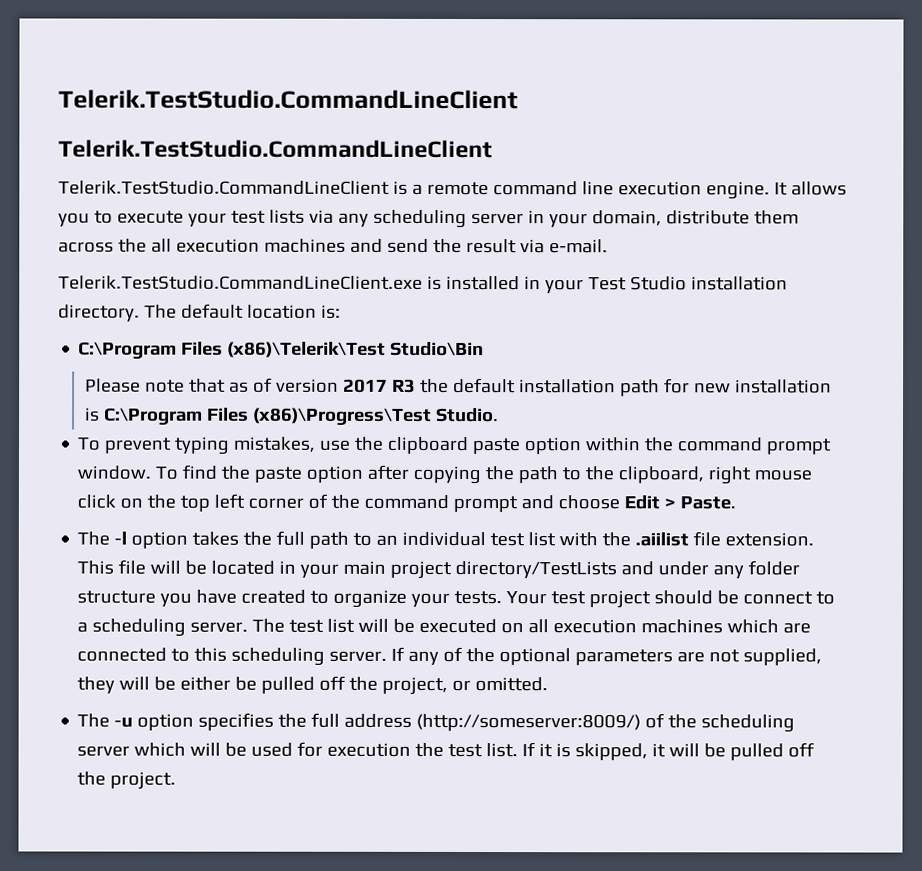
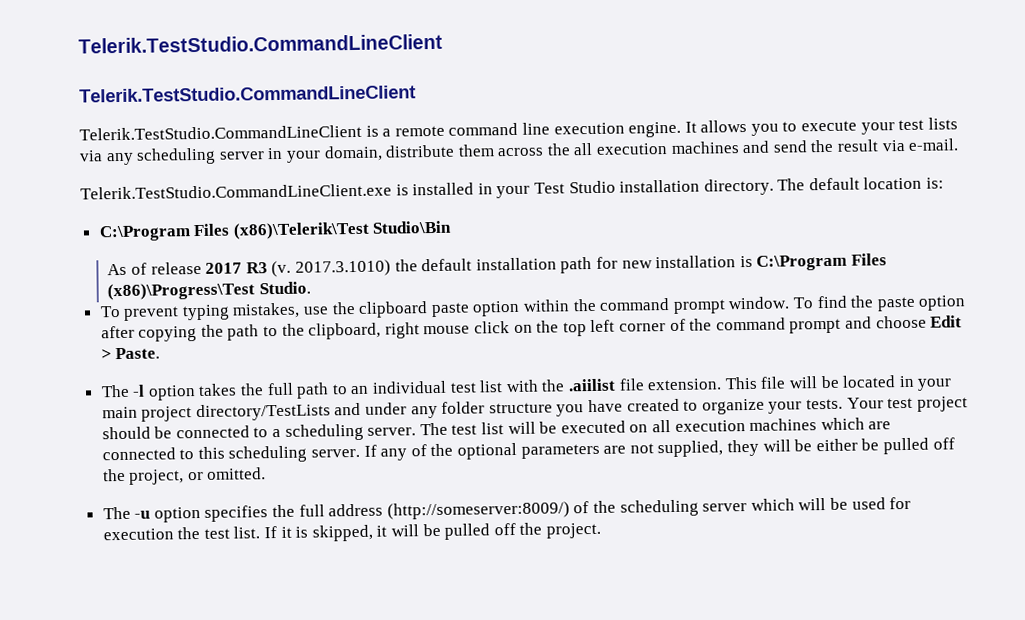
[84,377,416,393] Please note that as of version 2017 R3 -> [107,259,391,278] As of release 2017 R3 (v. 2017.3.1010)
[743,591,814,605] connect -> [175,425,250,439] connected

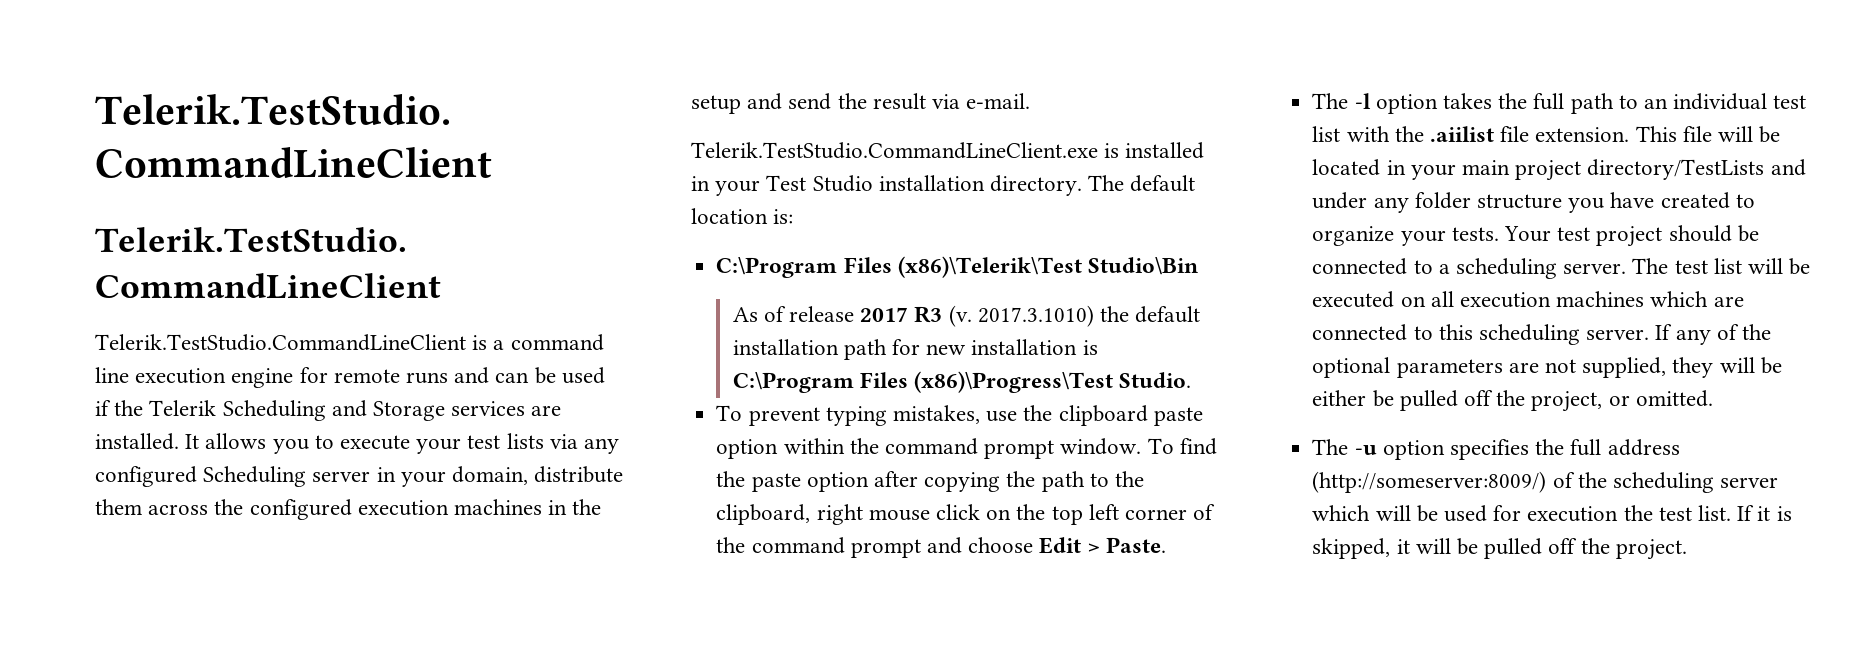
[394,125,445,137] remote -> (505, 345) none
[628,121,682,138] engine. -> [231,367,605,388] [95,400,562,421] [95,433,179,450] engine for remote runs and can be used if the Telerik Scheduling and Storage services are installed.
[136,147,217,165] scheduling -> [95,466,307,487] configured Scheduling
[573,141,740,156] all execution machines -> [249,499,602,520] [691,95,741,114] configured execution machines in the setup

